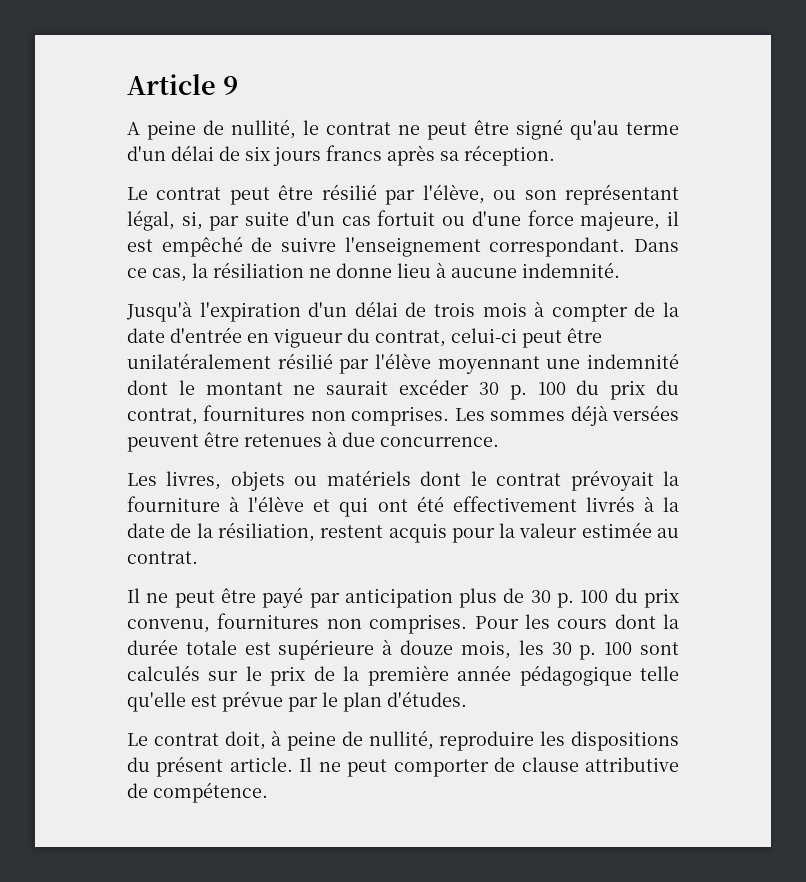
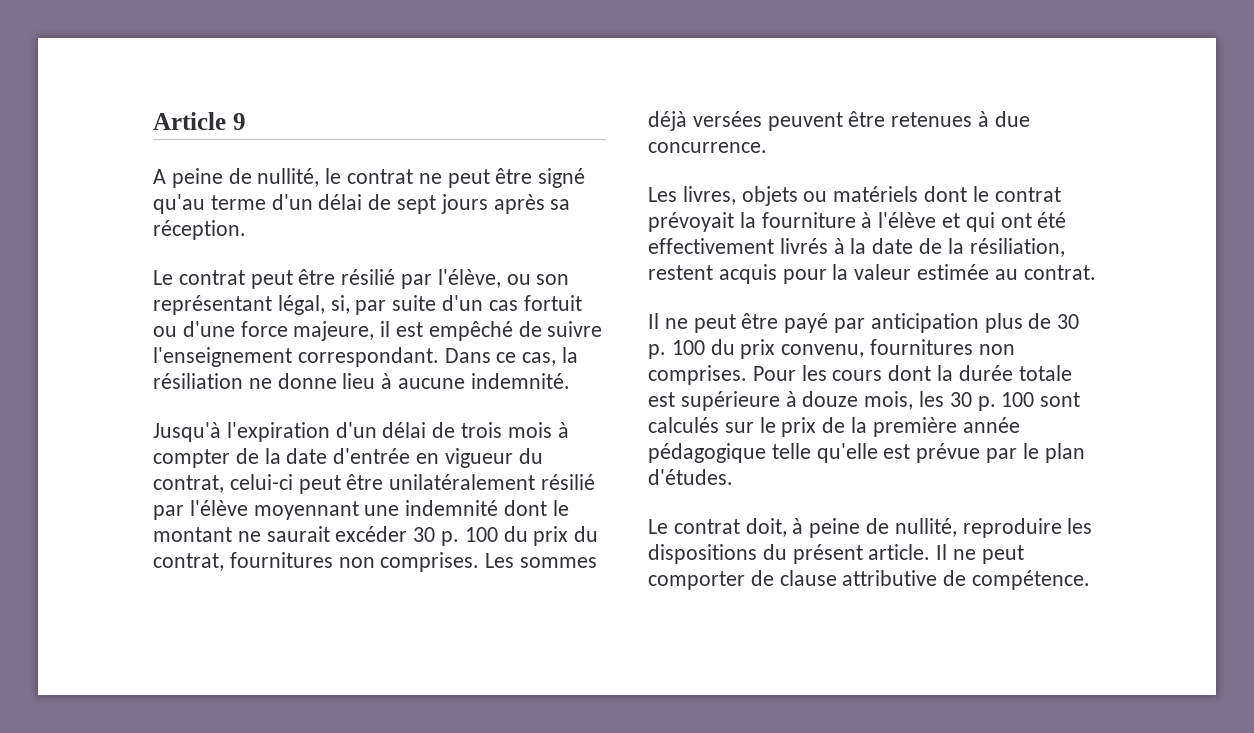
[245,145,382,166] six jours francs -> [397,194,488,214] sept jours

